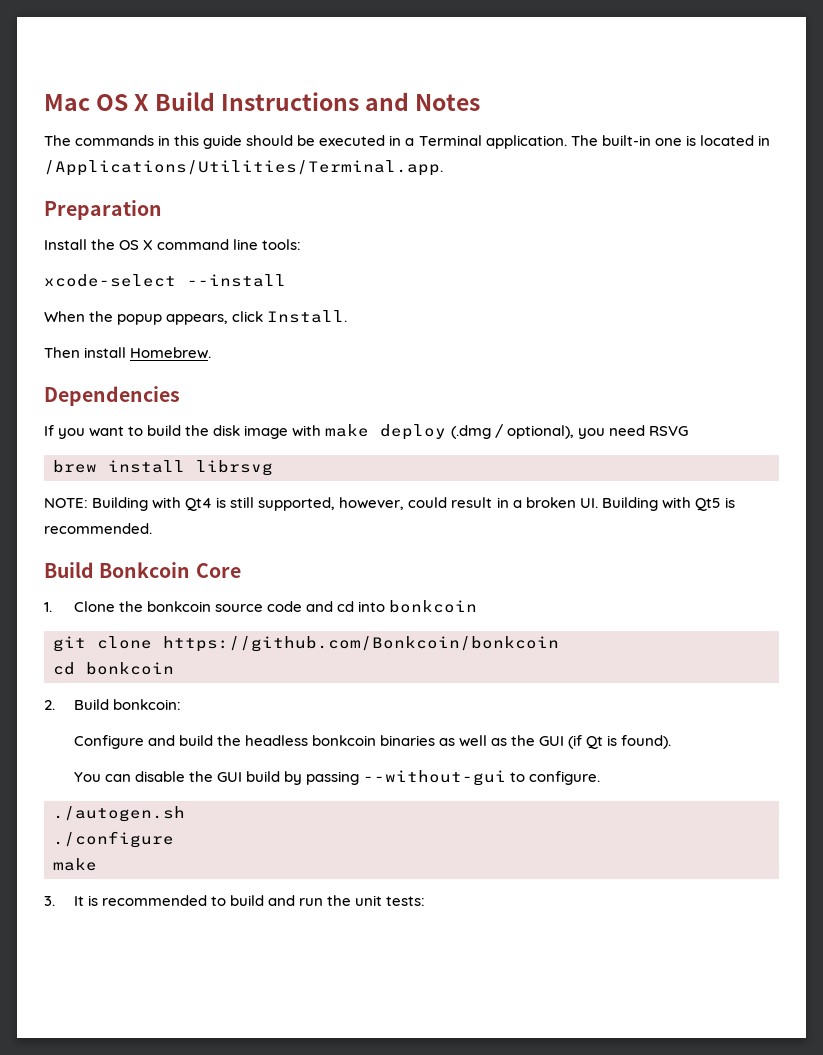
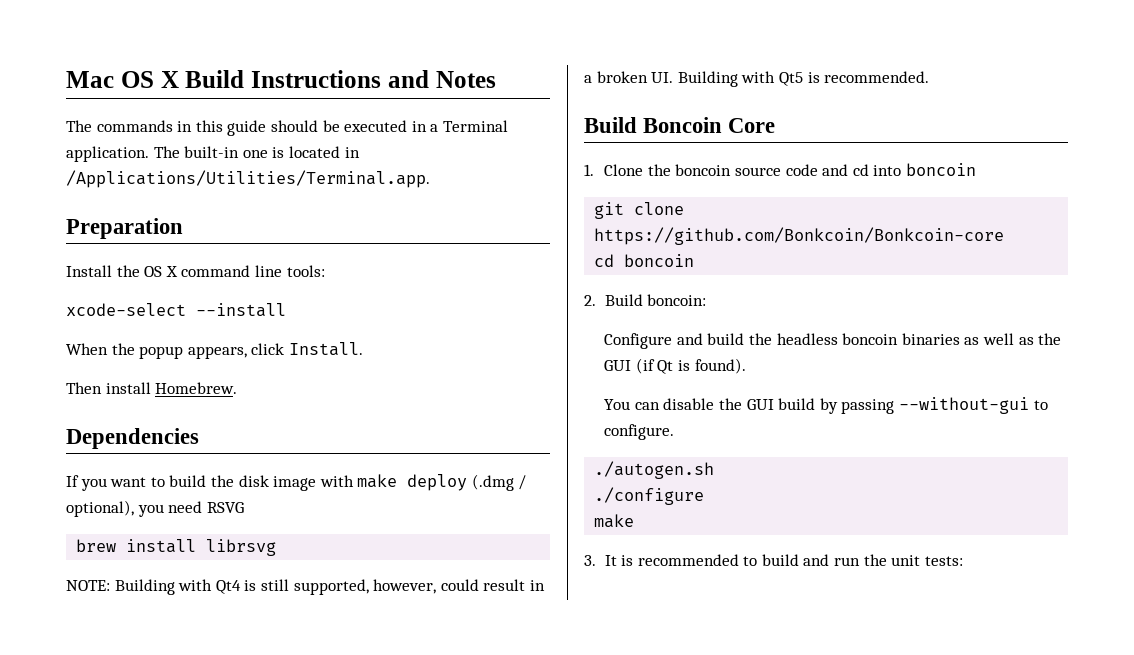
[99,562,191,578] Bonkcoin -> [643,117,723,133] Boncoin
[146,601,211,612] bonkcoin -> [675,164,732,176] boncoin
[388,600,477,613] bonkcoin -> [905,163,976,176] boncoin
[163,636,559,652] [53,662,174,675] https://github.com/Bonkcoin/bonkcoin // cd bonkcoin -> [594,227,1005,245] [594,254,695,267] https://github.com/Bonkcoin/Bonkcoin-core // cd boncoin
[112,699,181,710] bonkcoin: -> [647,294,707,306] boncoin:
[311,735,376,746] bonkcoin -> [842,333,899,345] boncoin

